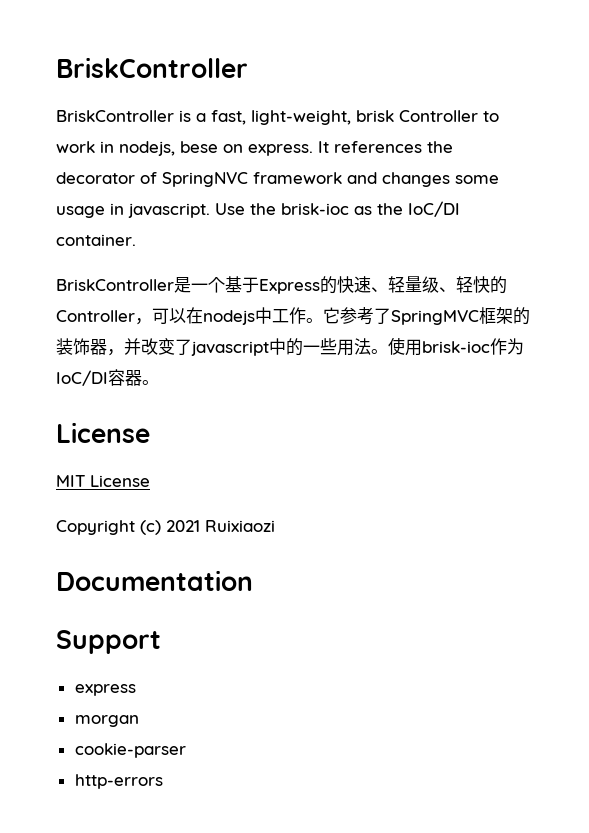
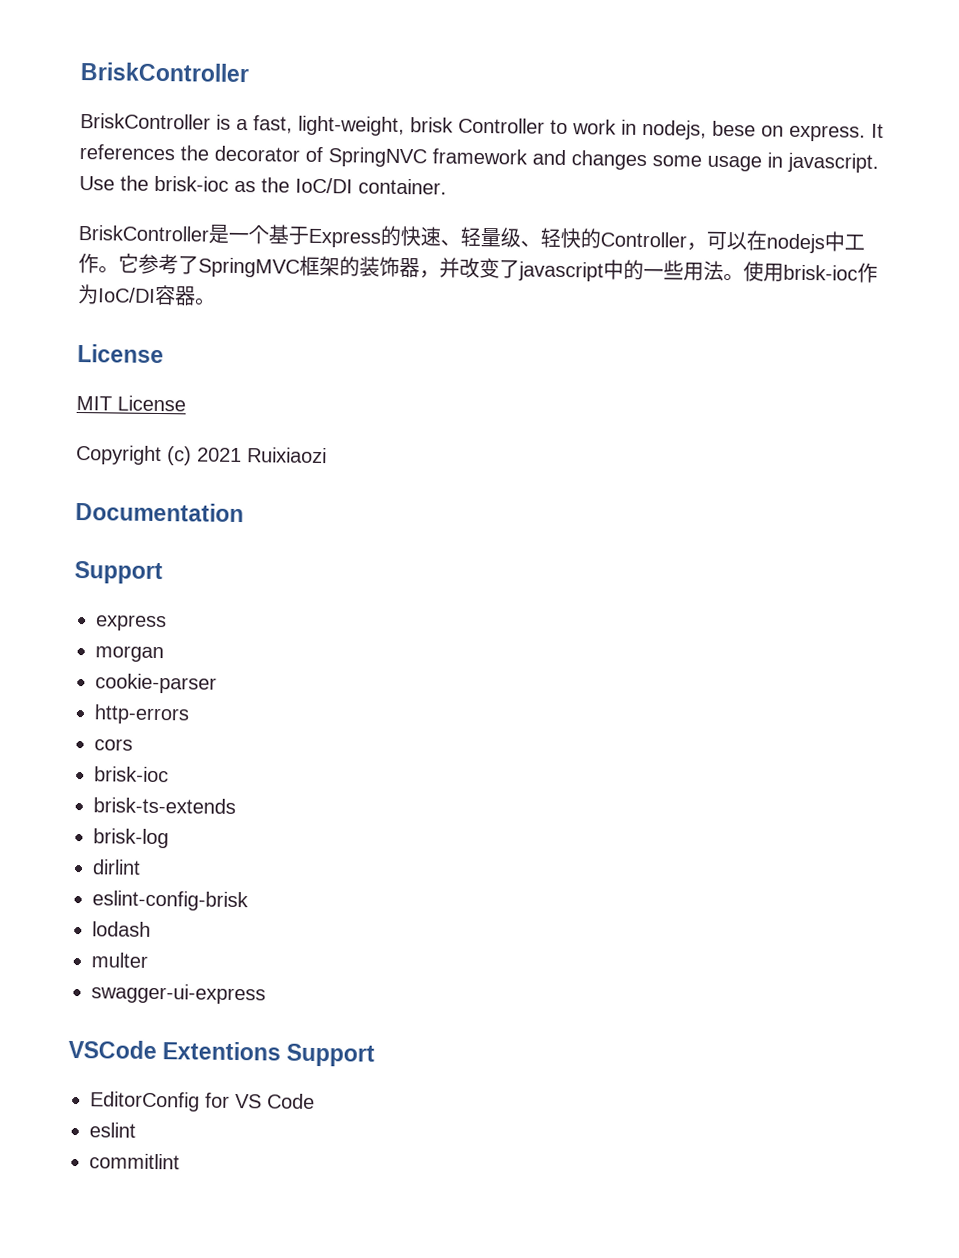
(163, 781) none -> [94,738,133,751] [94,766,169,783] [93,797,236,814] [93,828,169,849] [92,859,141,875] [92,890,249,912] [92,921,151,937] [91,952,148,968] [91,983,266,1005] [68,1039,376,1067] [90,1091,315,1112] [89,1122,136,1138] [89,1153,180,1170] // cors // brisk-ioc // brisk-ts-extends // brisk-log // dirlint // eslint-config-brisk // lodash // multer // swagger-ui-express // VSCode Extentions Support // EditorConfig for VS Code // eslint // commitlint

